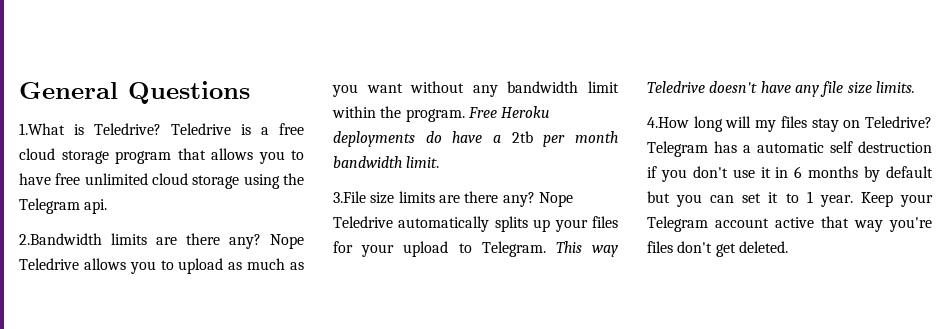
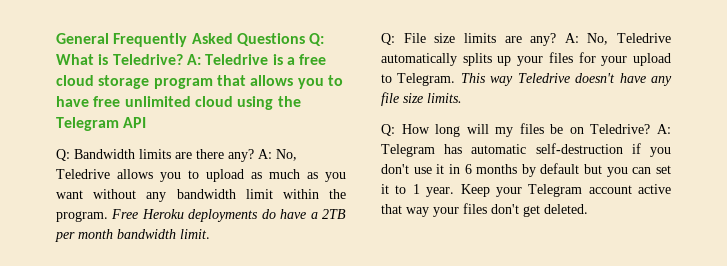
(118, 90) none -> [113,33,233,47] Frequently Asked
[19,123,65,135] // 1.What -> [309,33,325,46] [56,54,94,65] Q: What
(161, 129) none -> [186,54,201,65] A:
[192,175,240,189] storage -> (233, 101) none
[84,199,108,214] [19,233,304,249] api. // 2.Bandwidth limits are there any? Nope -> [123,117,147,128] [56,149,297,162] API // Q: Bandwidth limits are there any? A: No,
[511,131,533,143] 2tb -> [322,209,346,219] 2TB
[333,191,366,203] 3.File -> [381,33,426,45] Q: File
[464,191,573,207] there any? Nope -> [530,33,609,46] any? A: No,
[647,117,689,128] 4.How -> [381,124,430,136] Q: How
[811,118,839,132] stay -> [550,124,564,134] be
(932, 122) none -> [657,124,671,134] A:
[743,141,932,153] a automatic self destruction -> [471,143,623,154] automatic self-destruction
[889,217,932,232] you're -> [433,207,459,217] your

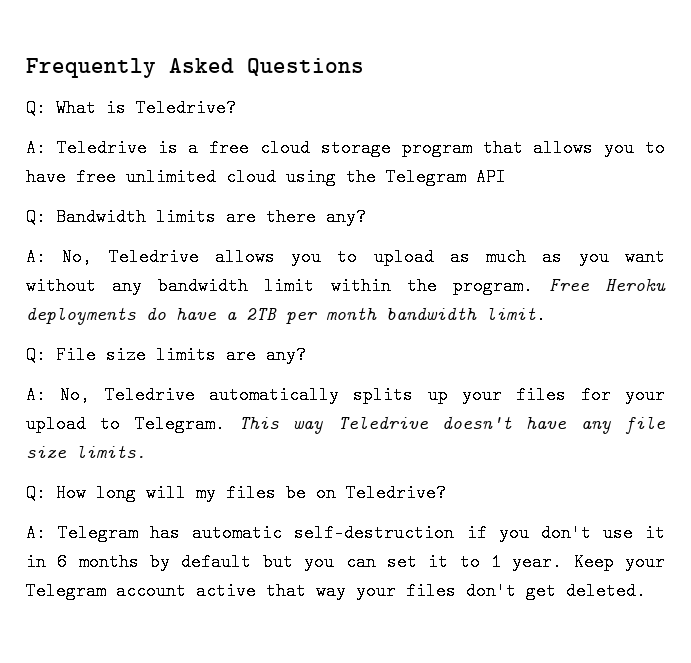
[56,33,109,44] General -> (26, 68) none
(305, 39) none -> (364, 67) //
(183, 59) none -> (236, 108) //
(254, 155) none -> (366, 217) //
(557, 39) none -> (306, 355) //
(651, 129) none -> (446, 493) //

